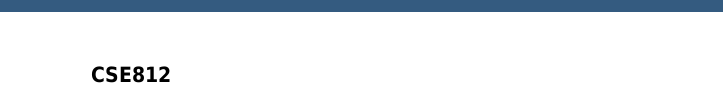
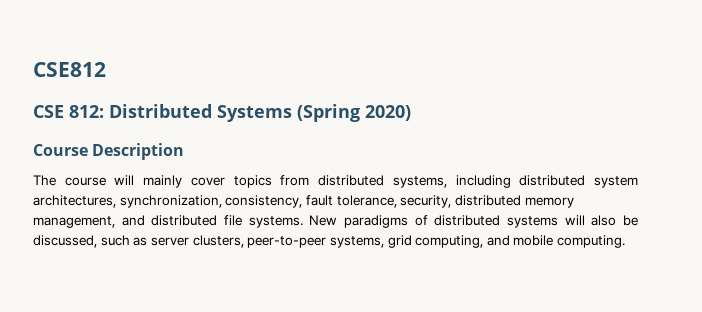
(171, 74) none -> [33,104,411,122] [33,143,185,160] [33,175,638,188] [33,195,574,208] [33,215,638,228] [33,235,626,248] // CSE 812: Distributed Systems (Spring 2020) // Course Description // The course will mainly cover topics from distributed systems, including distributed system architectures, synchronization, consistency, fault tolerance, security, distributed memory management, and distributed file systems. New paradigms of distributed systems will also be discussed, such as server clusters, peer-to-peer systems, grid computing, and mobile computing.

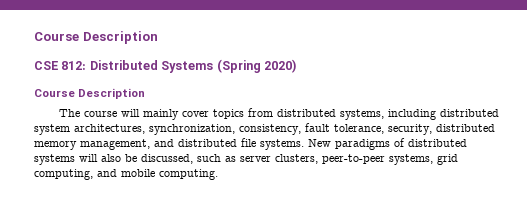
[33,62,106,77] CSE812 -> [34,31,158,44] Course Description

